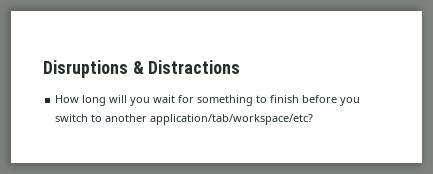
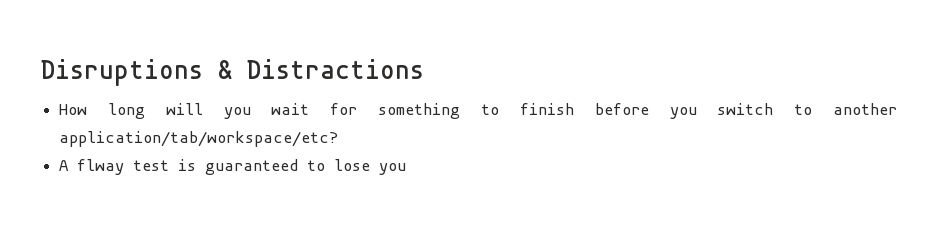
(314, 119) none -> [59,159,407,175] // A flway test is guaranteed to lose you

